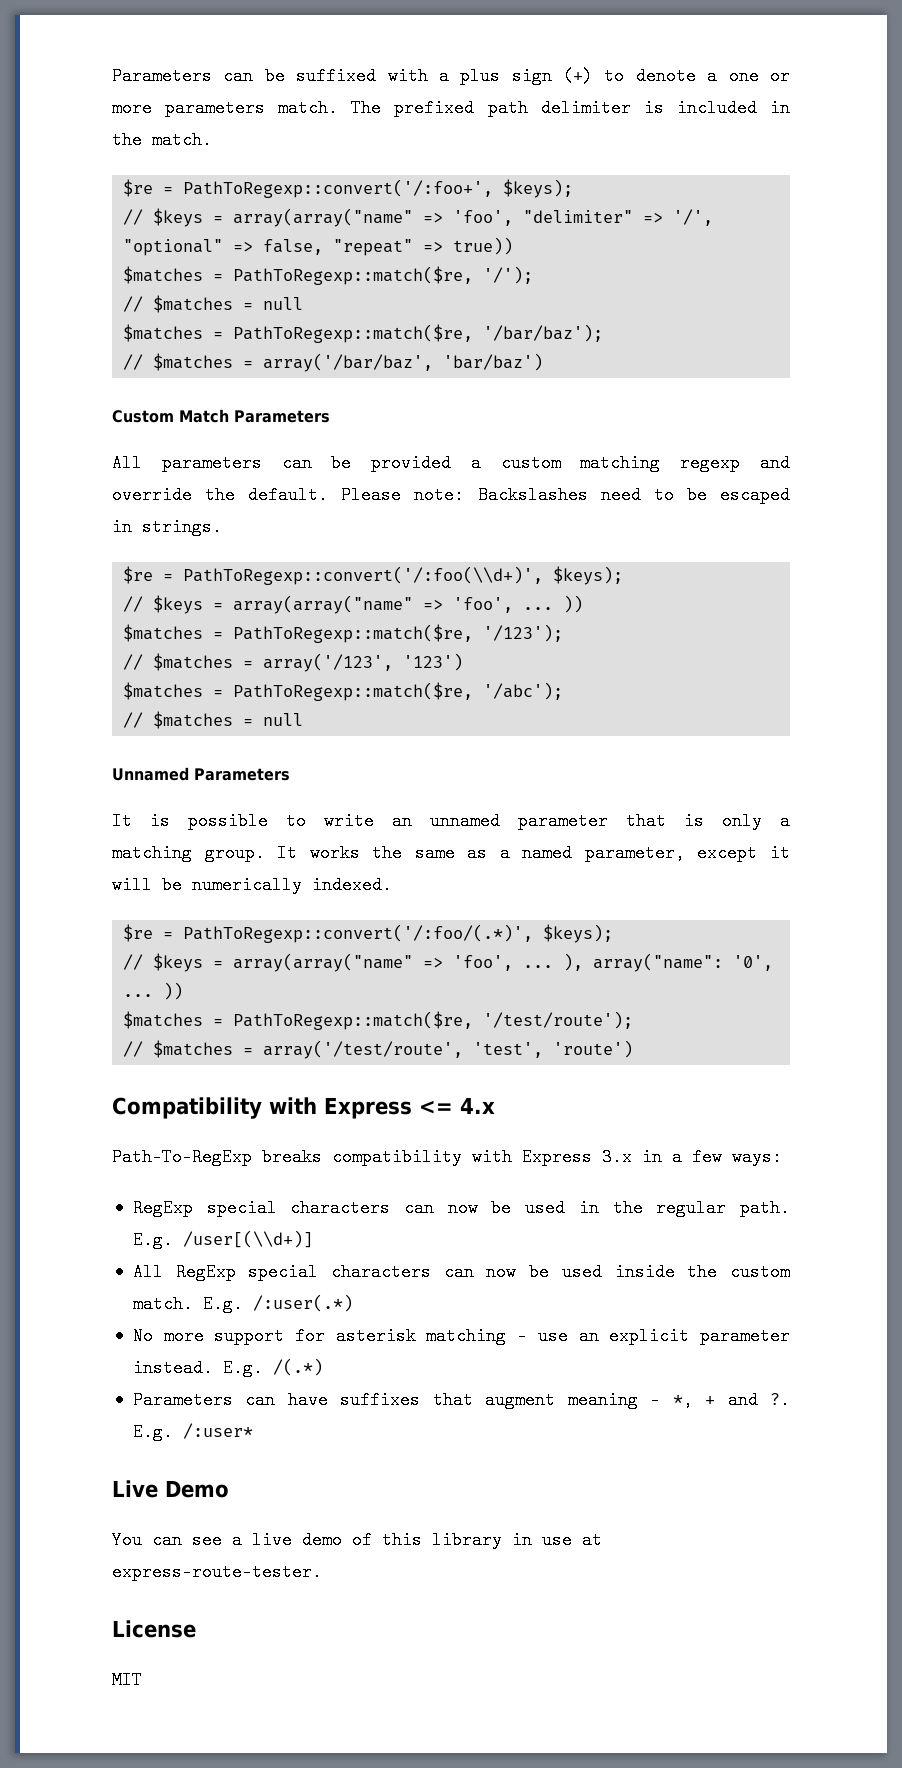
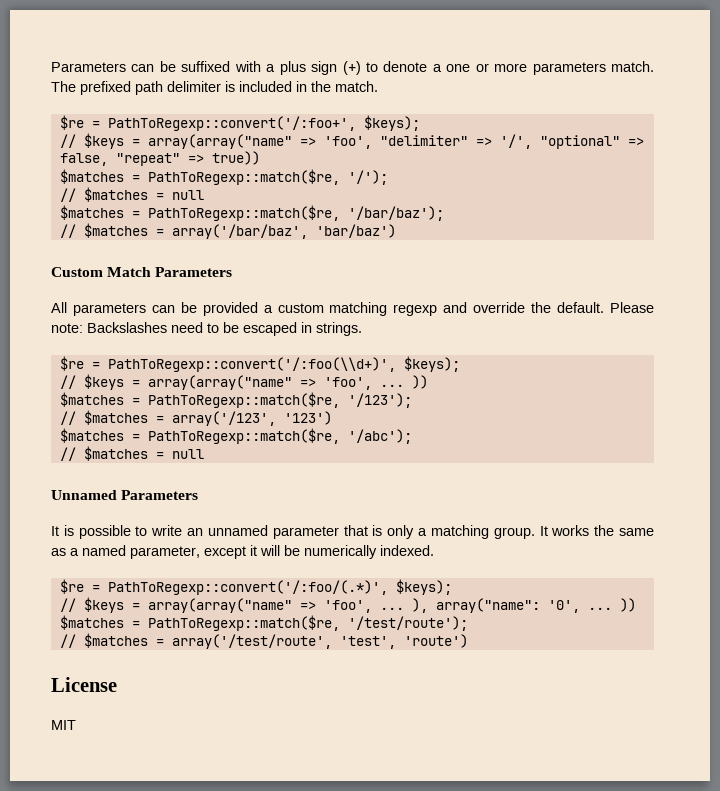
[112,1097,495,1119] [112,1148,782,1166] [132,1199,790,1217] [132,1230,313,1249] [132,1263,790,1281] [132,1294,353,1313] [132,1327,790,1345] [132,1358,323,1377] [132,1391,791,1409] [132,1423,253,1441] [112,1480,229,1498] [112,1531,602,1549] [112,1563,322,1581] // Compatibility with Express <= 4.x // Path-To-RegExp breaks compatibility with Express 3.x in a few ways: // RegExp special characters can now be used in the regular path. E.g. /user[(\\d+)] // All RegExp special characters can now be used inside the custom match. E.g. /:user(.*) // No more support for asterisk matching - use an explicit parameter instead. E.g. /(.*) // Parameters can have suffixes that augment meaning - *, + and ?. E.g. /:user* // Live Demo // You can see a live demo of this library in use at express-route-tester. -> (468, 641) none

